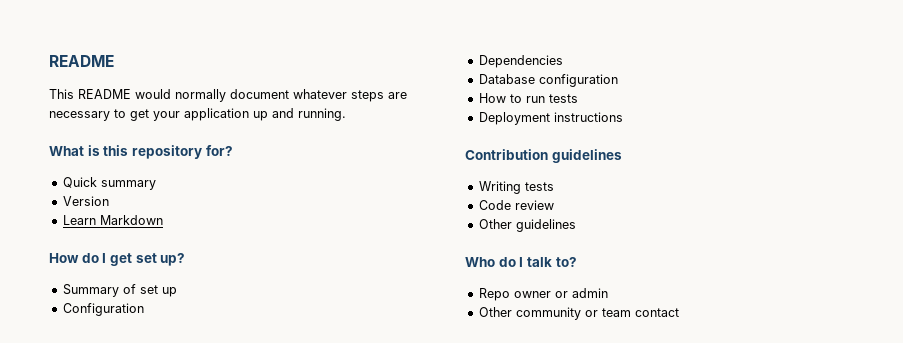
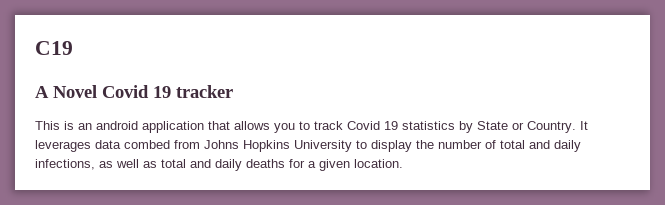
[49,55,114,67] [49,89,407,102] [49,108,346,121] [49,145,233,159] [62,177,156,190] [62,196,109,206] [62,215,163,225] [49,253,186,266] [62,284,177,297] [62,303,144,316] [478,55,563,68] [478,74,618,87] [478,93,578,103] [478,112,623,125] [465,149,622,163] [478,181,554,194] [478,200,554,210] [478,219,576,232] [465,257,577,267] [478,288,608,301] [478,307,679,320] README // This README would normally document whatever steps are necessary to get your application up and running. // What is this repository for? // Quick summary // Version // Learn Markdown // How do I get set up? // Summary of set up // Configuration // Dependencies // Database configuration // How to run tests // Deployment instructions // Contribution guidelines // Writing tests // Code review // Other guidelines // Who do I talk to? // Repo owner or admin // Other community or team contact -> [35,41,73,55] [35,85,233,98] [35,121,588,133] [35,140,581,152] [35,159,403,171] C19 // A Novel Covid 19 tracker // This is an android application that allows you to track Covid 19 statistics by State or Country. It leverages data combed from Johns Hopkins University to display the number of total and daily infections, as well as total and daily deaths for a given location.

